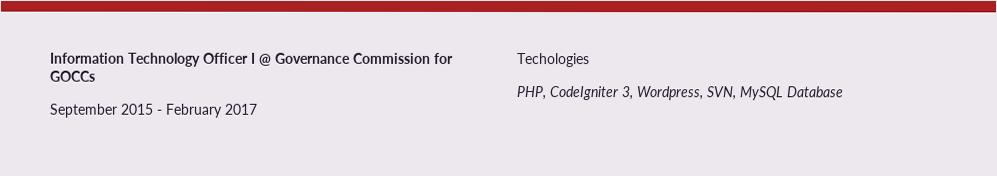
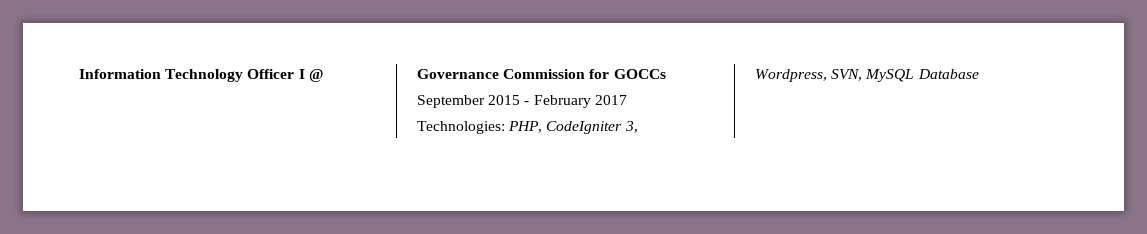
[517,53,590,68] Techologies // -> [417,121,505,134] Technologies:

